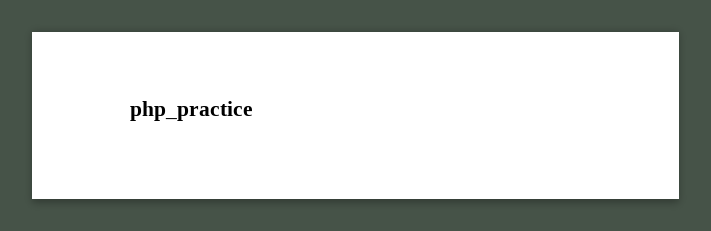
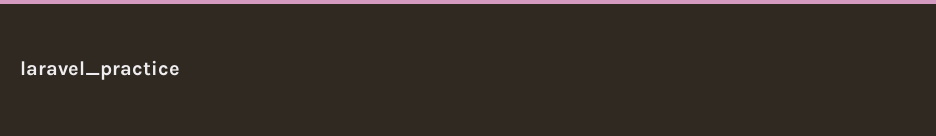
[130,101,253,121] php_practice -> [20,60,180,80] laravel_practice

